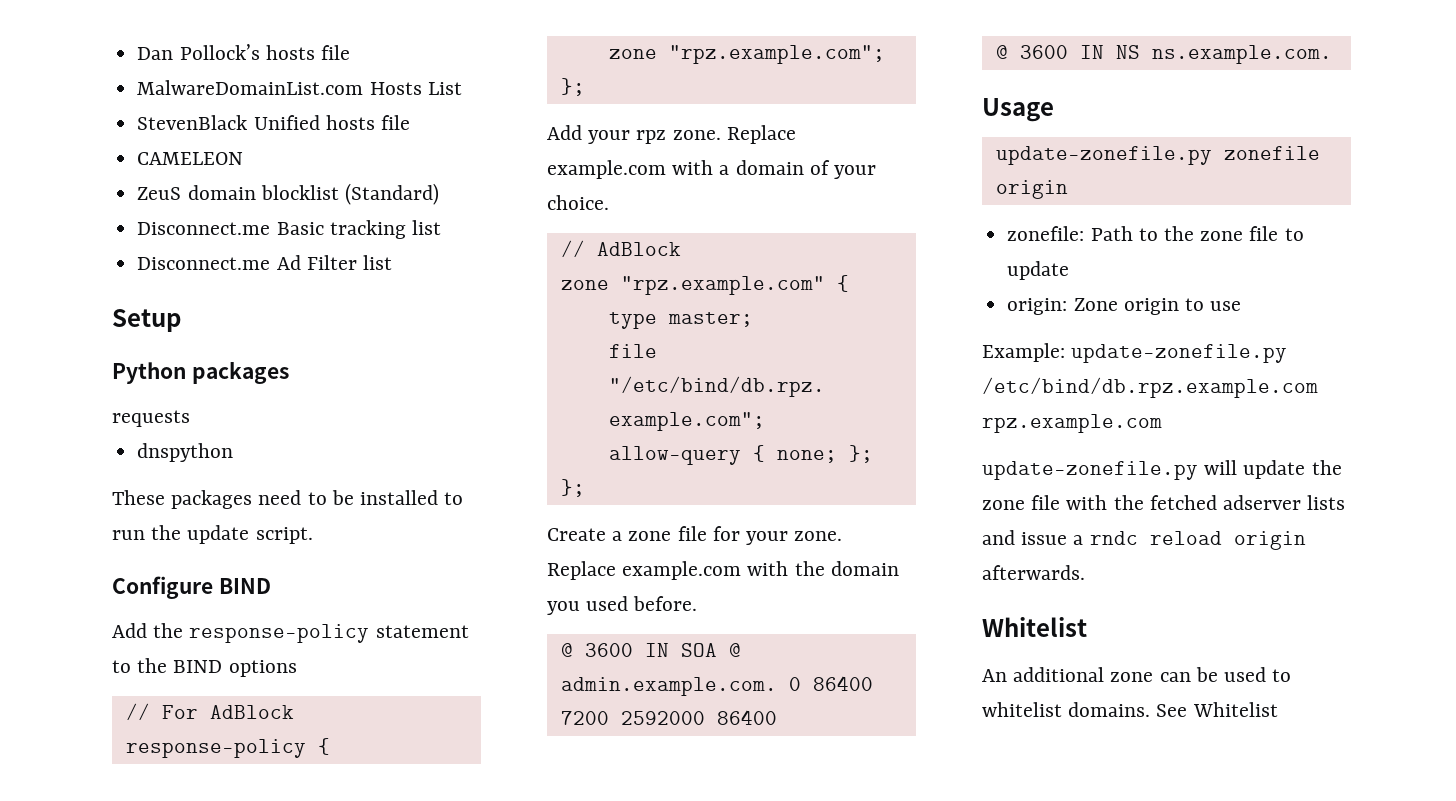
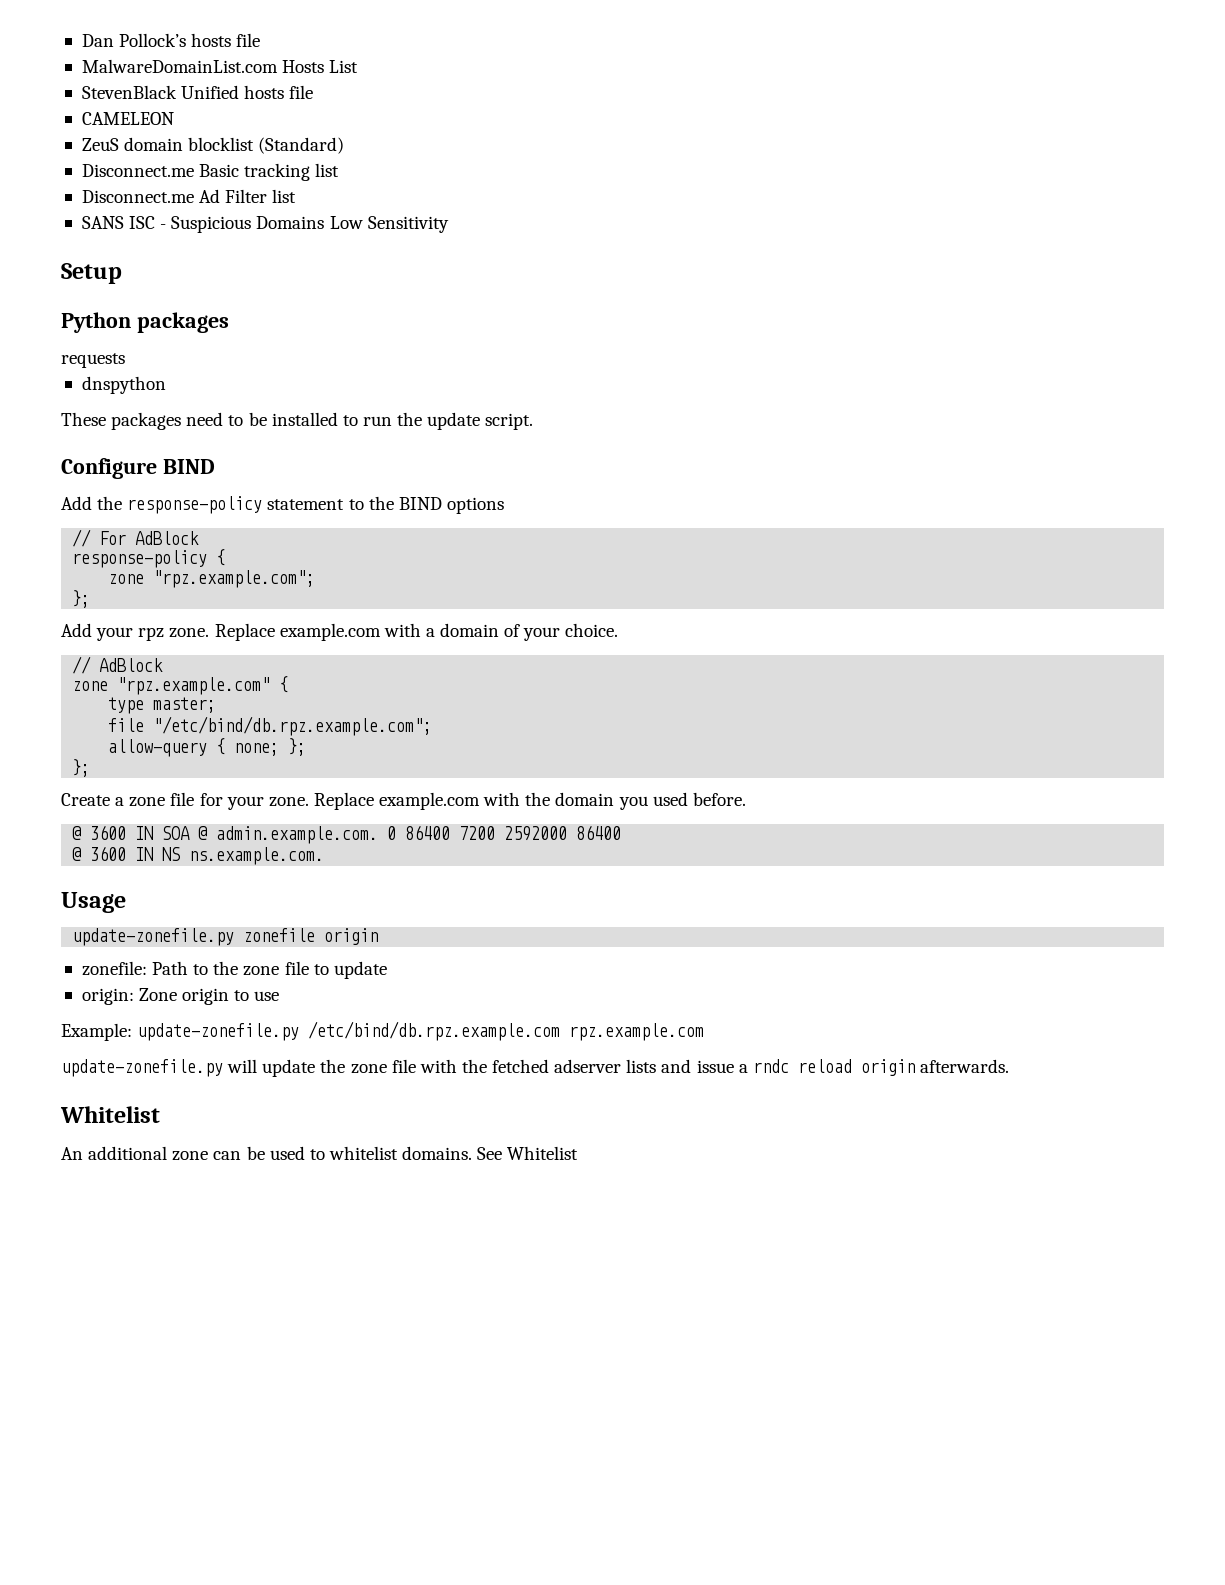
(392, 262) none -> [81,216,449,233] // SANS ISC - Suspicious Domains Low Sensitivity

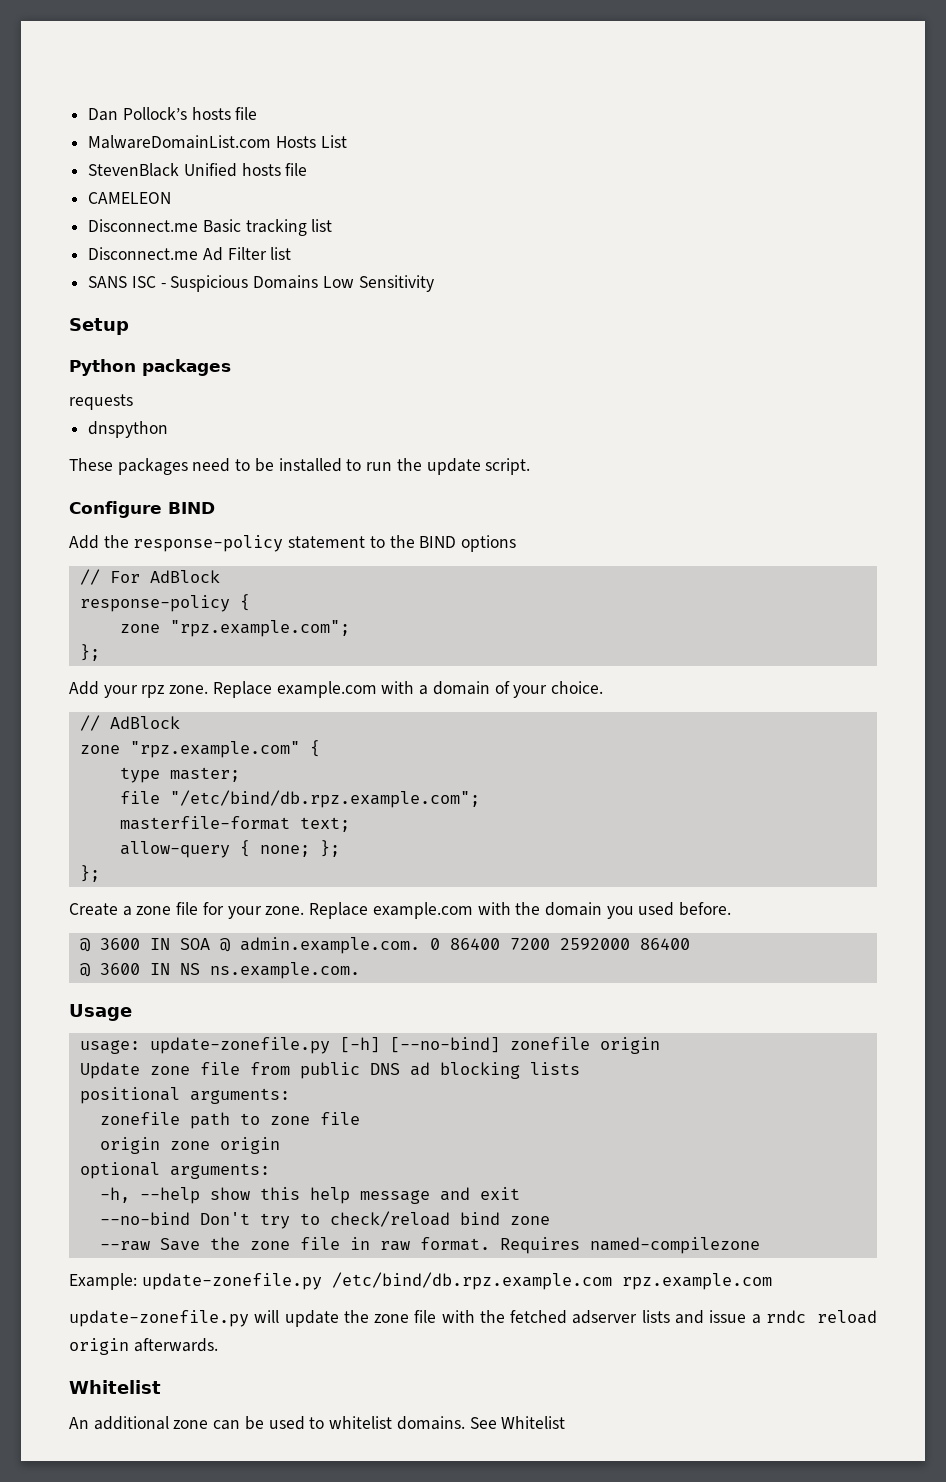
[81,137,345,154] // ZeuS domain blocklist (Standard) -> (172, 198) none
(433, 726) none -> [119,816,350,832] // masterfile-format text;
[72,928,379,946] [81,961,387,979] [81,988,280,1005] update-zonefile.py zonefile origin // zonefile: Path to the zone file to update // origin: Zone origin to use -> [79,1037,660,1054] [79,1062,580,1079] [79,1087,290,1104] [99,1112,360,1129] [99,1137,280,1154] [79,1162,270,1179] [99,1187,520,1204] [99,1211,550,1229] [99,1237,760,1254] usage: update-zonefile.py [-h] [--no-bind] zonefile origin // Update zone file from public DNS ad blocking lists // positional arguments: // zonefile path to zone file // origin zone origin // optional arguments: // -h, --help show this help message and exit // --no-bind Don't try to check/reload bind zone // --raw Save the zone file in raw format. Requires named-compilezone

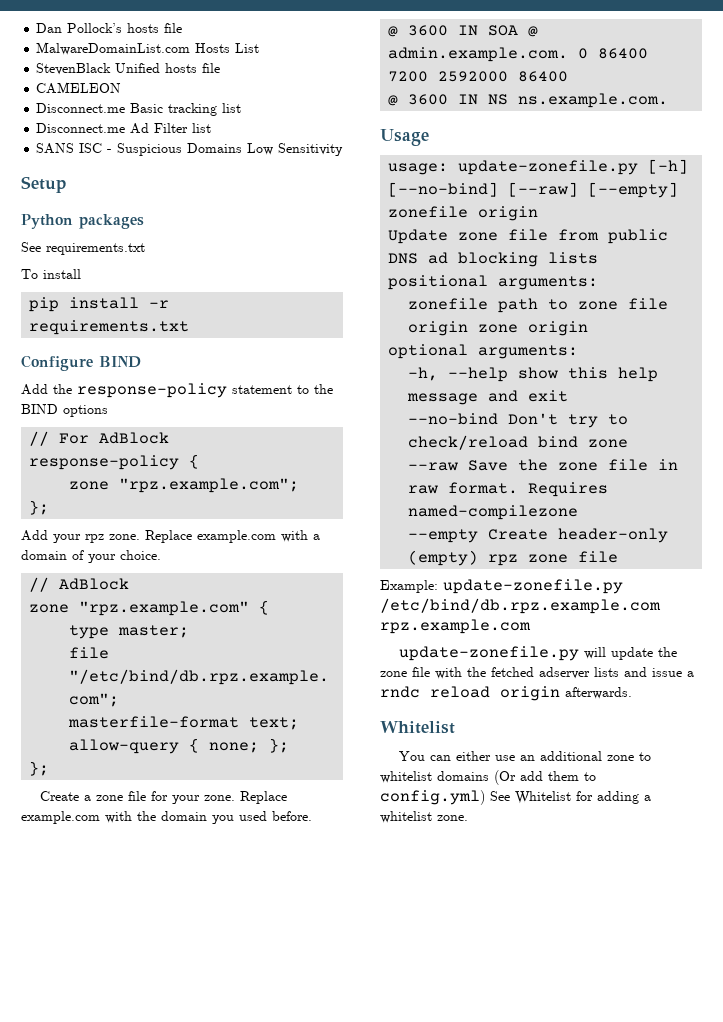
[69,394,133,410] [88,421,169,438] [69,458,531,475] requests // dnspython // These packages need to be installed to run the update script. -> [21,242,145,255] [21,269,81,279] [29,297,170,312] [29,320,190,335] See requirements.txt // To install // pip install -r requirements.txt
(500, 1045) none -> [508,182,679,198] [--raw] [--empty]
(760, 1245) none -> [408,528,669,543] [408,550,619,566] // --empty Create header-only (empty) rpz zone file
[69,1416,566,1430] An additional zone can be used to whitelist domains. See Whitelist -> [399,751,652,761] [380,770,596,785] [380,790,651,805] [380,811,468,823] You can either use an additional zone to whitelist domains (Or add them to config.yml) See Whitelist for adding a whitelist zone.

